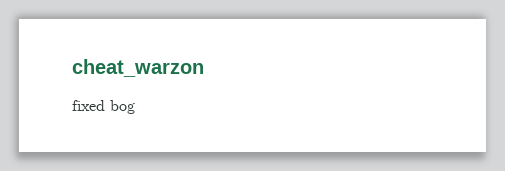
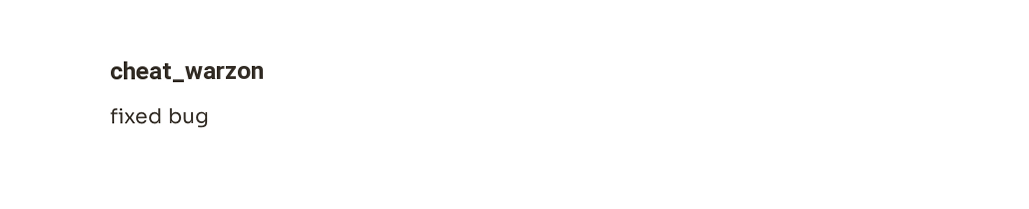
[110,100,135,114] bog -> [167,108,210,129] bug

